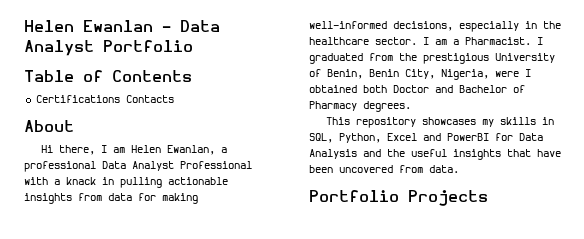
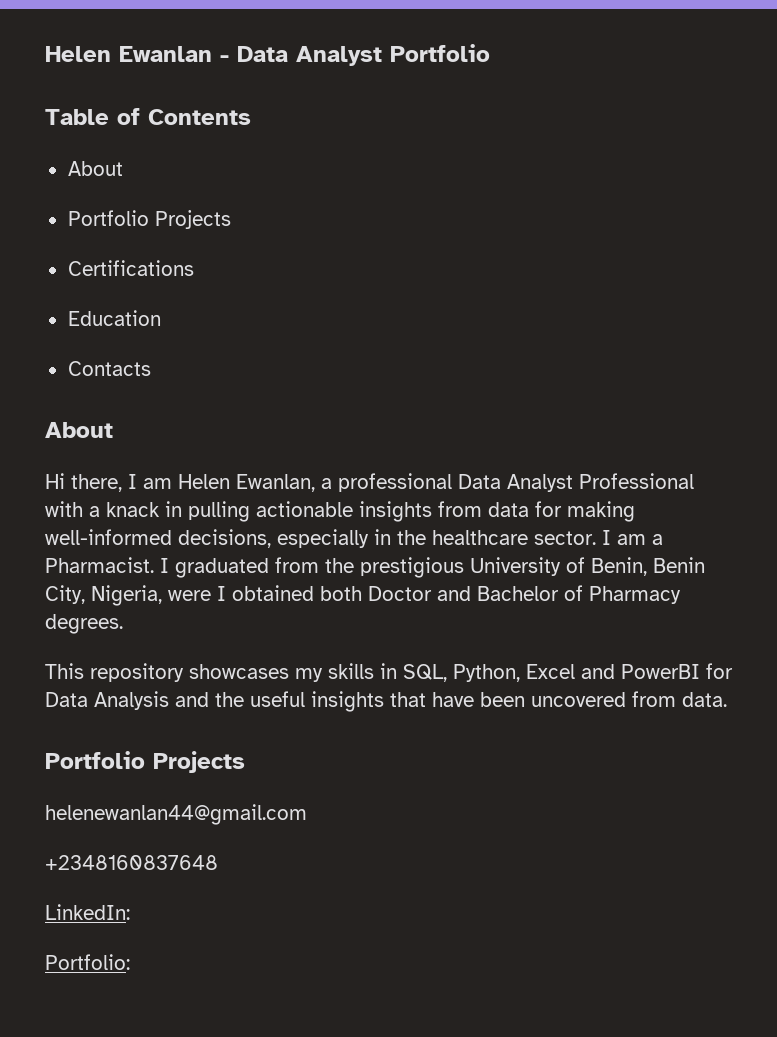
(192, 76) none -> [67,161,123,176] [67,210,231,229] // About // Portfolio Projects
(120, 99) none -> [67,310,161,326] // Education //
(488, 198) none -> [45,804,307,825] [45,855,218,870] [45,904,130,920] [45,954,130,970] // helenewanlan44@gmail.com // +2348160837648 // LinkedIn: // Portfolio:

